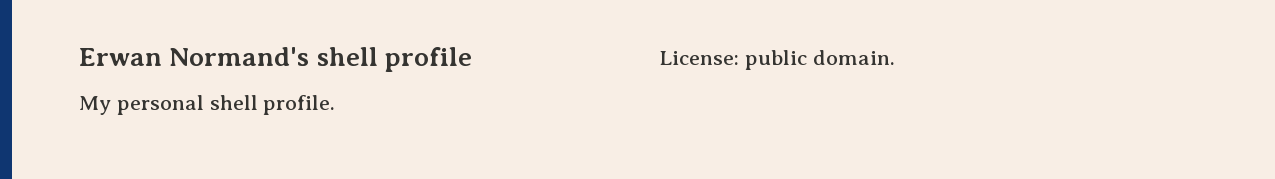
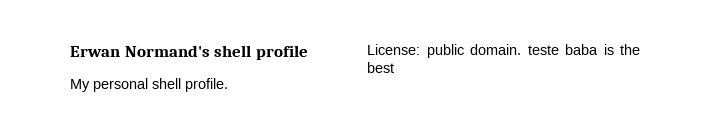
(895, 57) none -> [527,44,640,55] [367,62,394,73] teste baba is the best

